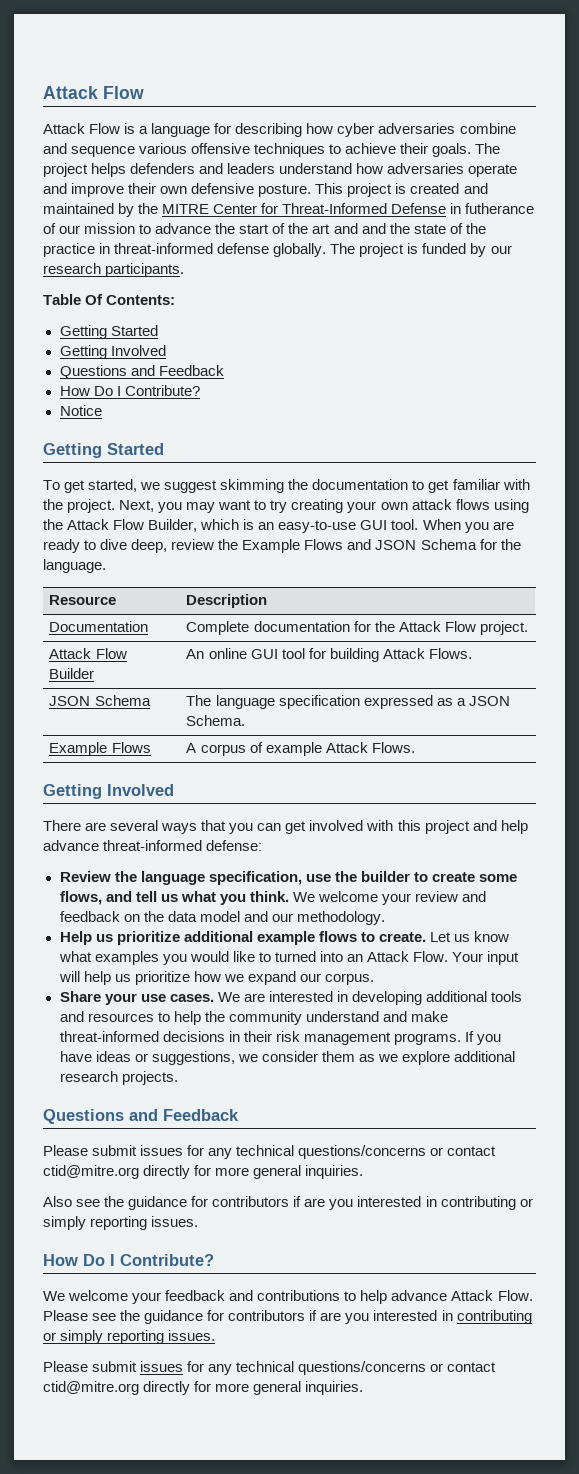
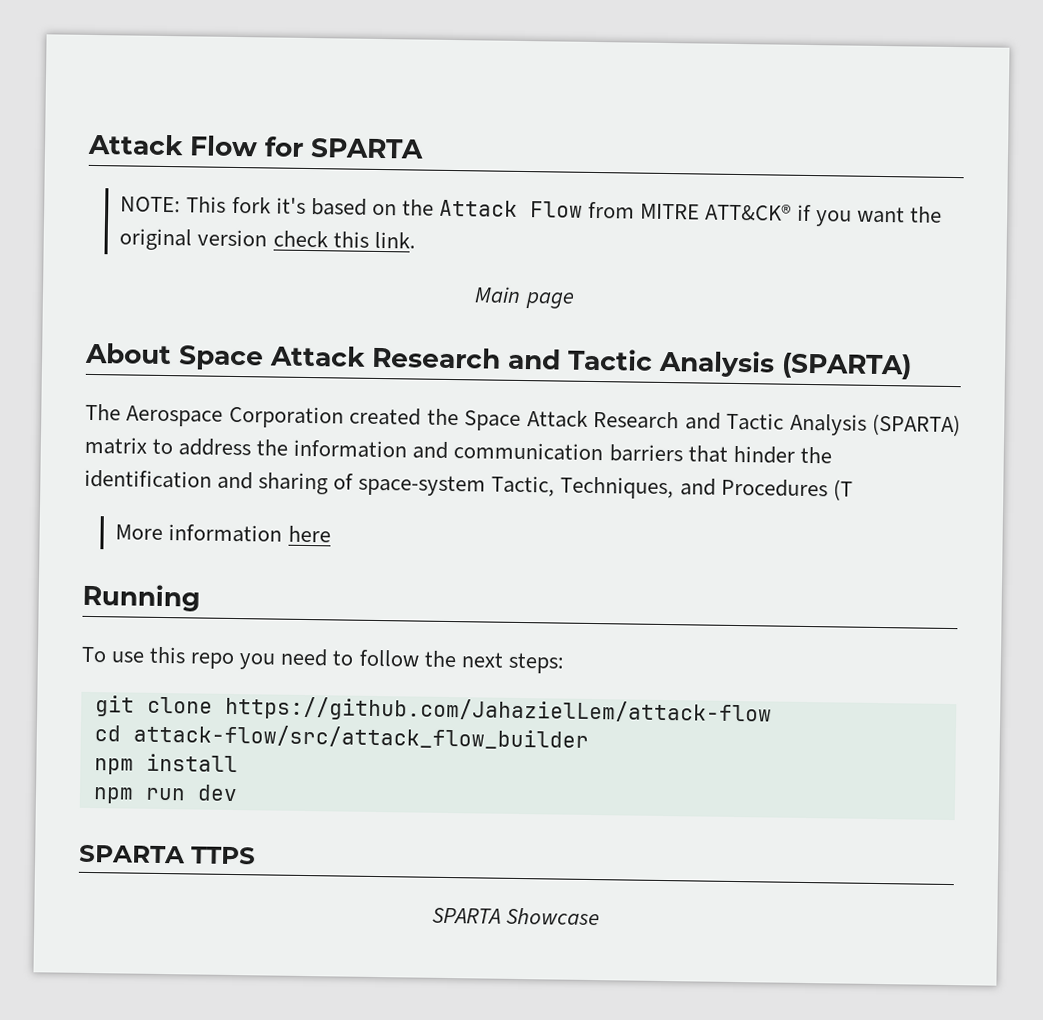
[43,86,144,99] [43,123,516,137] [43,143,501,157] [43,163,518,177] [43,183,488,197] [43,203,535,217] [43,223,486,234] [43,243,512,257] [43,263,185,277] [43,294,176,305] [59,325,158,339] [59,345,166,359] [59,365,224,379] [59,385,200,396] [59,405,102,416] [43,443,164,458] [43,479,530,493] [43,499,529,513] [43,519,514,533] [43,539,521,553] [43,559,106,573] [49,595,117,605] [186,594,268,608] [49,621,149,632] [186,621,528,635] [49,648,127,659] [49,668,95,679] [186,648,472,662] [49,695,151,706] [186,695,510,709] [186,715,246,726] [49,742,151,756] [186,742,415,756] [43,784,174,799] [43,820,528,834] [43,840,263,851] [59,871,517,885] [59,891,487,905] [59,911,385,925] [59,931,510,945] [58,951,520,965] [58,971,374,985] [59,991,522,1005] [59,1011,448,1025] [59,1031,501,1045] [59,1051,515,1065] [59,1071,178,1085] [43,1109,239,1124] [43,1145,497,1159] [43,1165,364,1179] [43,1196,533,1210] [43,1216,199,1230] [43,1254,214,1266] [43,1290,533,1304] [43,1310,532,1324] [43,1330,216,1344] [43,1361,497,1375] [43,1381,364,1395] Attack Flow // Attack Flow is a language for describing how cyber adversaries combine and sequence various offensive techniques to achieve their goals. The project helps defenders and leaders understand how adversaries operate and improve their own defensive posture. This project is created and maintained by the MITRE Center for Threat-Informed Defense in futherance of our mission to advance the start of the art and and the state of the practice in threat-informed defense globally. The project is funded by our research participants. // Table Of Contents: // Getting Started // Getting Involved // Questions and Feedback // How Do I Contribute? // Notice // Getting Started // To get started, we suggest skimming the documentation to get familiar with the project. Next, you may want to try creating your own attack flows using the Attack Flow Builder, which is an easy-to-use GUI tool. When you are ready to dive deep, review the Example Flows and JSON Schema for the language. // Resource | Description // Documentation | Complete documentation for the Attack Flow project. // Attack Flow Builder | An online GUI tool for building Attack Flows. // JSON Schema | The language specification expressed as a JSON Schema. // Example Flows | A corpus of example Attack Flows. // Getting Involved // There are several ways that you can get involved with this project and help advance threat-informed defense: // Review the language specification, use the builder to create some flows, and tell us what you think. We welcome your review and feedback on the data model and our methodology. // Help us prioritize additional example flows to create. Let us know what examples you would like to turned into an Attack Flow. Your input will help us prioritize how we expand our corpus. // Share your use cases. We are interested in developing additional tools and resources to help the community understand and make threat-informed decisions in their risk management programs. If you have ideas or suggestions, we consider them as we explore additional research projects. // Questions and Feedback // Please submit issues for any technical questions/concerns or contact ctid@mitre.org directly for more general inquiries. // Also see the guidance for contributors if are you interested in contributing or simply reporting issues. // How Do I Contribute? // We welcome your feedback and contributions to help advance Attack Flow. Please see the guidance for contributors if are you interested in contributing or simply reporting issues. // Please submit issues for any technical questions/concerns or contact ctid@mitre.org directly for more general inquiries. -> [87,133,424,159] [120,196,943,227] [119,228,416,251] [474,286,575,309] [85,342,912,380] [85,403,961,437] [84,436,832,464] [84,469,853,501] [115,524,331,543] [82,583,201,612] [81,646,564,674] [94,695,772,726] [93,723,589,750] [93,753,238,775] [92,784,238,804] [79,844,256,865] [431,907,601,926] Attack Flow for SPARTA // NOTE: This fork it's based on the Attack Flow from MITRE ATT&CK® if you want the original version check this link. // Main page // About Space Attack Research and Tactic Analysis (SPARTA) // The Aerospace Corporation created the Space Attack Research and Tactic Analysis (SPARTA) matrix to address the information and communication barriers that hinder the identification and sharing of space-system Tactic, Techniques, and Procedures (T // More information here // Running // To use this repo you need to follow the next steps: // git clone https://github.com/JahazielLem/attack-flow // cd attack-flow/src/attack_flow_builder // npm install // npm run dev // SPARTA TTPS // SPARTA Showcase

